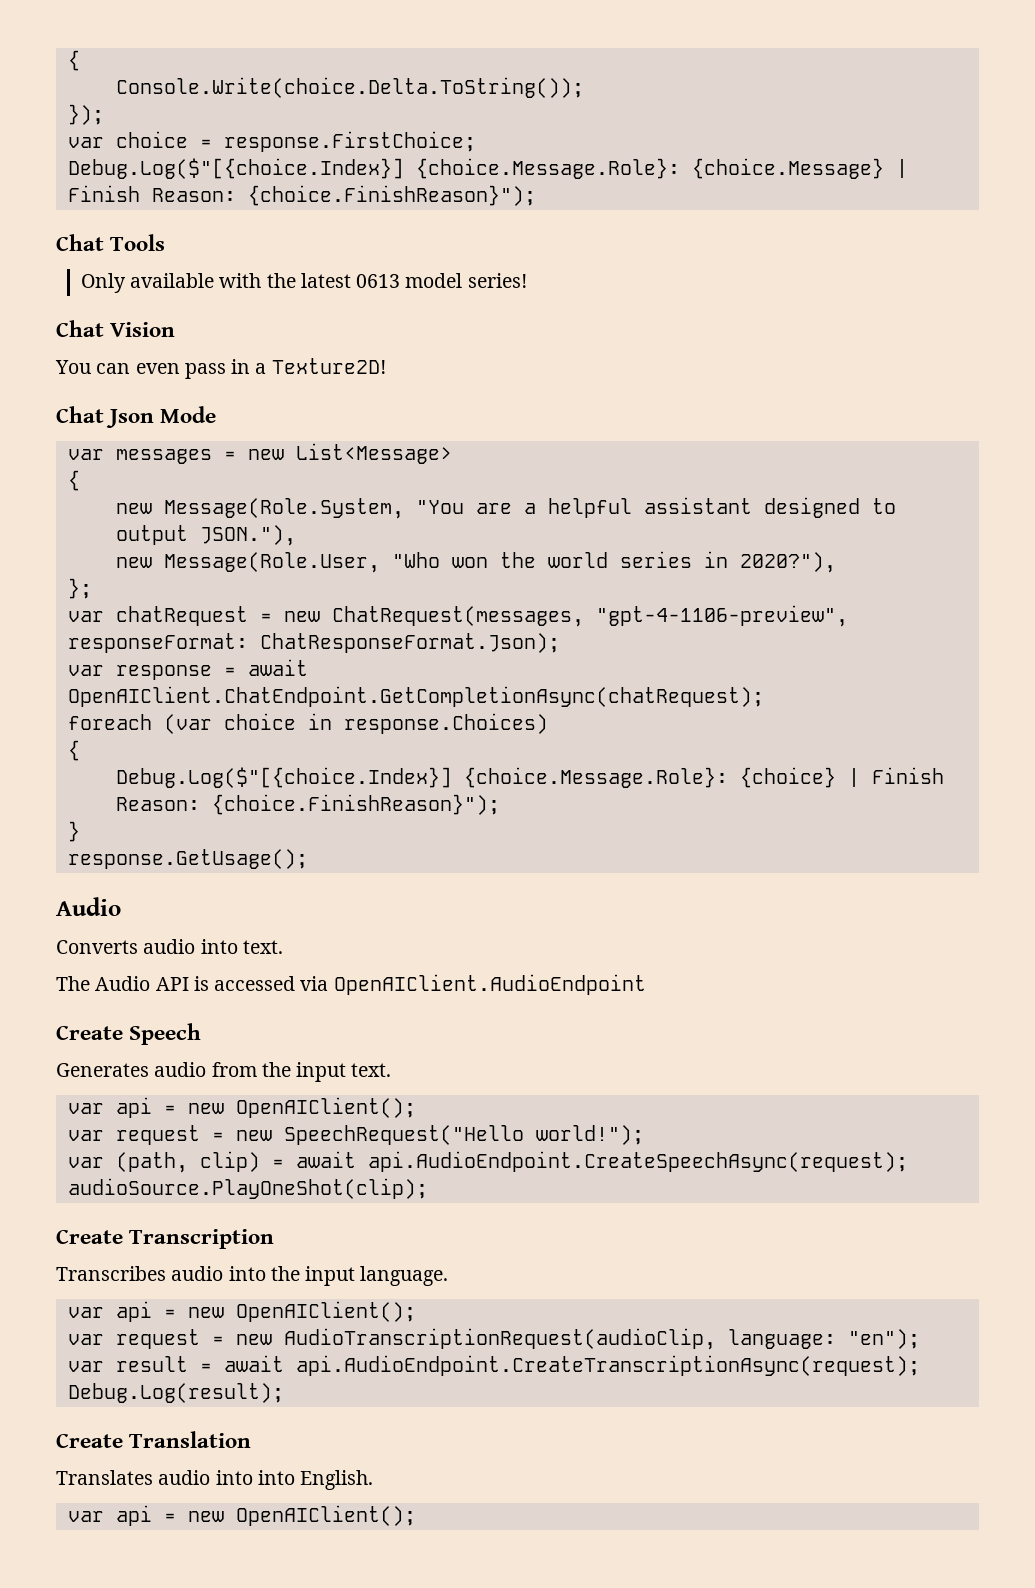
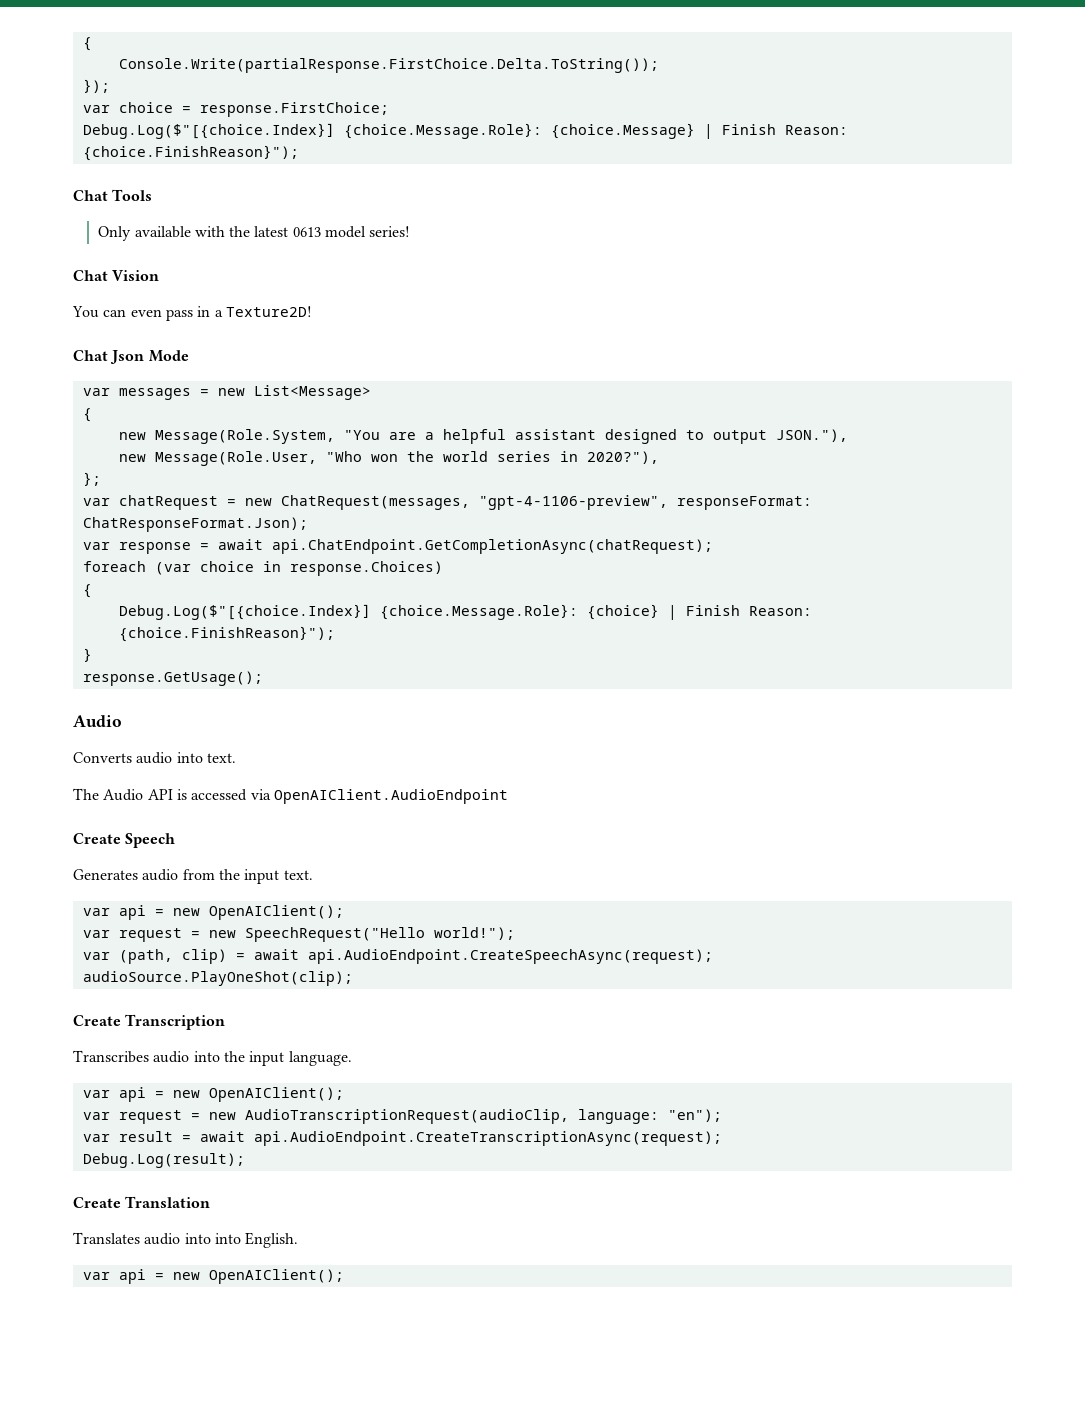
[67,50,80,71] [115,77,584,98] { // Console.Write(choice.Delta.ToString()); -> [82,37,92,51] [118,58,659,73] { // Console.Write(partialResponse.FirstChoice.Delta.ToString());
[67,686,764,707] OpenAIClient.ChatEndpoint.GetCompletionAsync(chatRequest); -> [271,539,713,554] api.ChatEndpoint.GetCompletionAsync(chatRequest);

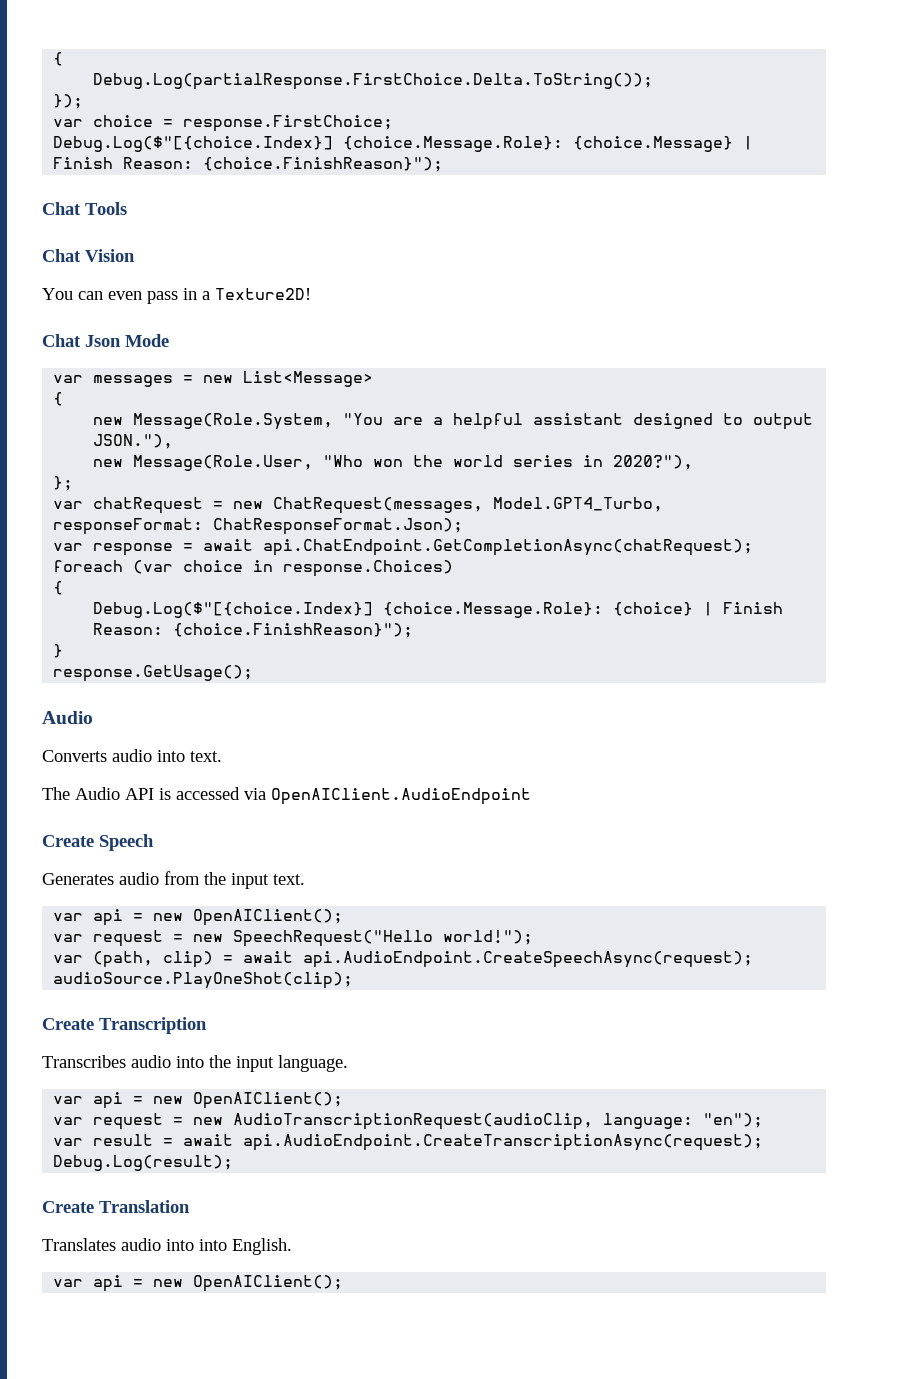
[82,37,92,51] [118,58,659,73] { // Console.Write(partialResponse.FirstChoice.Delta.ToString()); -> [53,52,64,66] [93,73,654,90] { // Debug.Log(partialResponse.FirstChoice.Delta.ToString());
[98,226,411,241] // Only available with the latest 0613 model series! -> (127, 208) none
[478,495,668,510] "gpt-4-1106-preview", -> [493,497,664,512] Model.GPT4_Turbo,

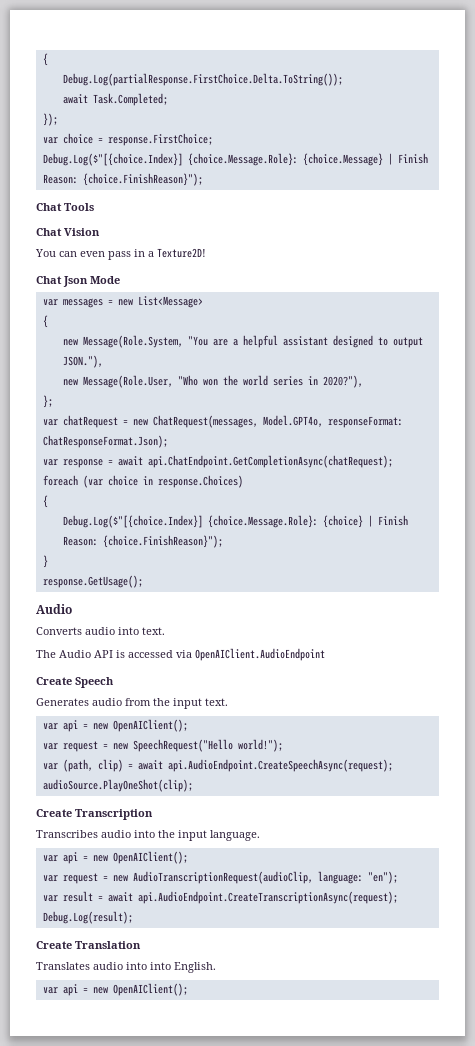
(654, 81) none -> [62,93,168,106] // await Task.Completed;
[493,497,664,512] Model.GPT4_Turbo, -> [262,415,323,427] Model.GPT4o,

